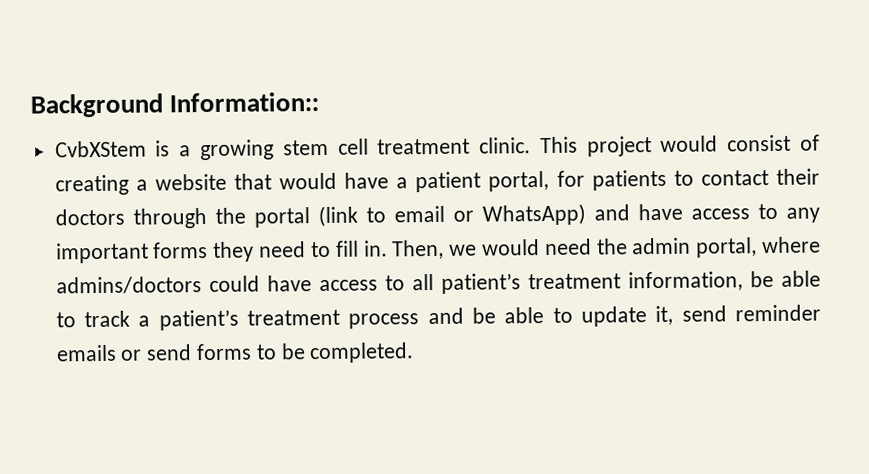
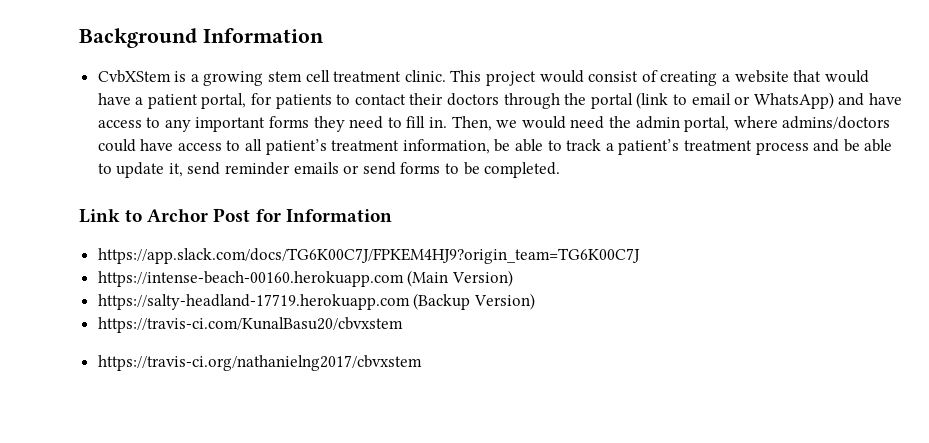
[169,92,320,113] Information:: -> [202,28,324,43] Information
(415, 353) none -> [79,208,392,223] [97,248,640,264] [97,270,513,287] [97,293,535,310] [97,317,403,333] [97,355,422,371] // Link to Archor Post for Information // https://app.slack.com/docs/TG6K00C7J/FPKEM4HJ9?origin_team=TG6K00C7J // https://intense-beach-00160.herokuapp.com (Main Version) // https://salty-headland-17719.herokuapp.com (Backup Version) // https://travis-ci.com/KunalBasu20/cbvxstem // https://travis-ci.org/nathanielng2017/cbvxstem

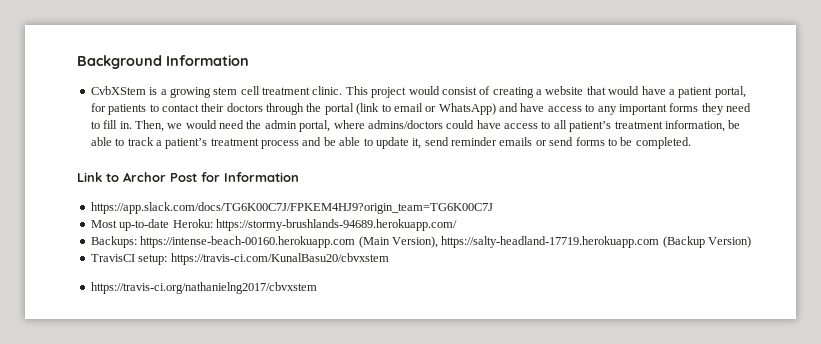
(640, 256) none -> [90,219,457,231] [90,236,137,248] Most up-to-date Heroku: https://stormy-brushlands-94689.herokuapp.com/ // Backups:
[451,270,513,287] Version) // -> [391,236,438,248] Version),
(535, 301) none -> [90,254,168,265] TravisCI setup:

